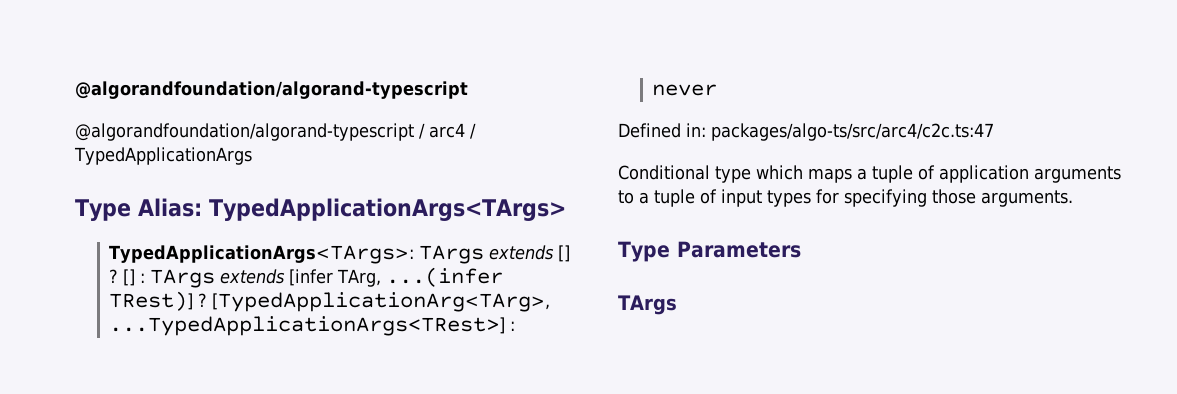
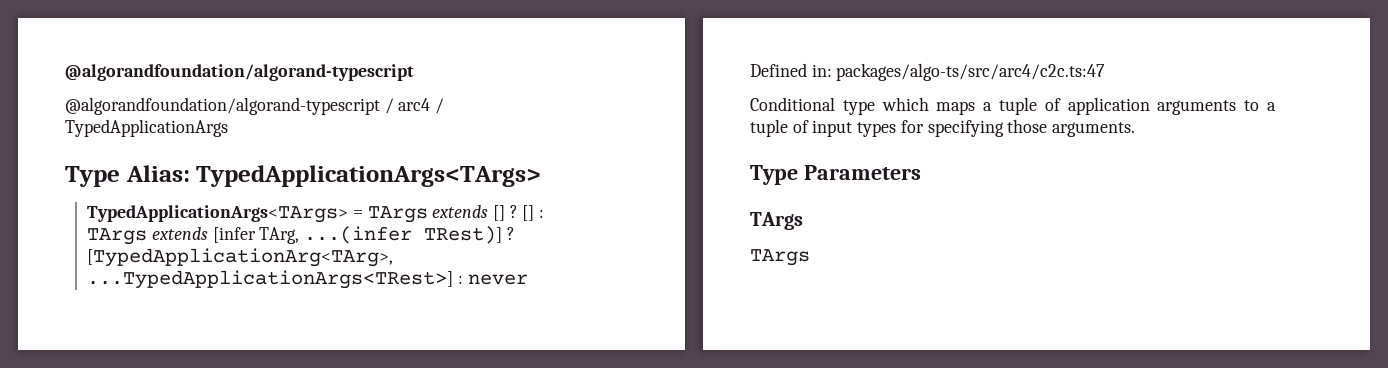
[109,245,415,264] TypedApplicationArgs<TArgs>: -> [87,205,363,223] TypedApplicationArgs<TArgs> =
(677, 305) none -> [750,249,810,266] // TArgs

